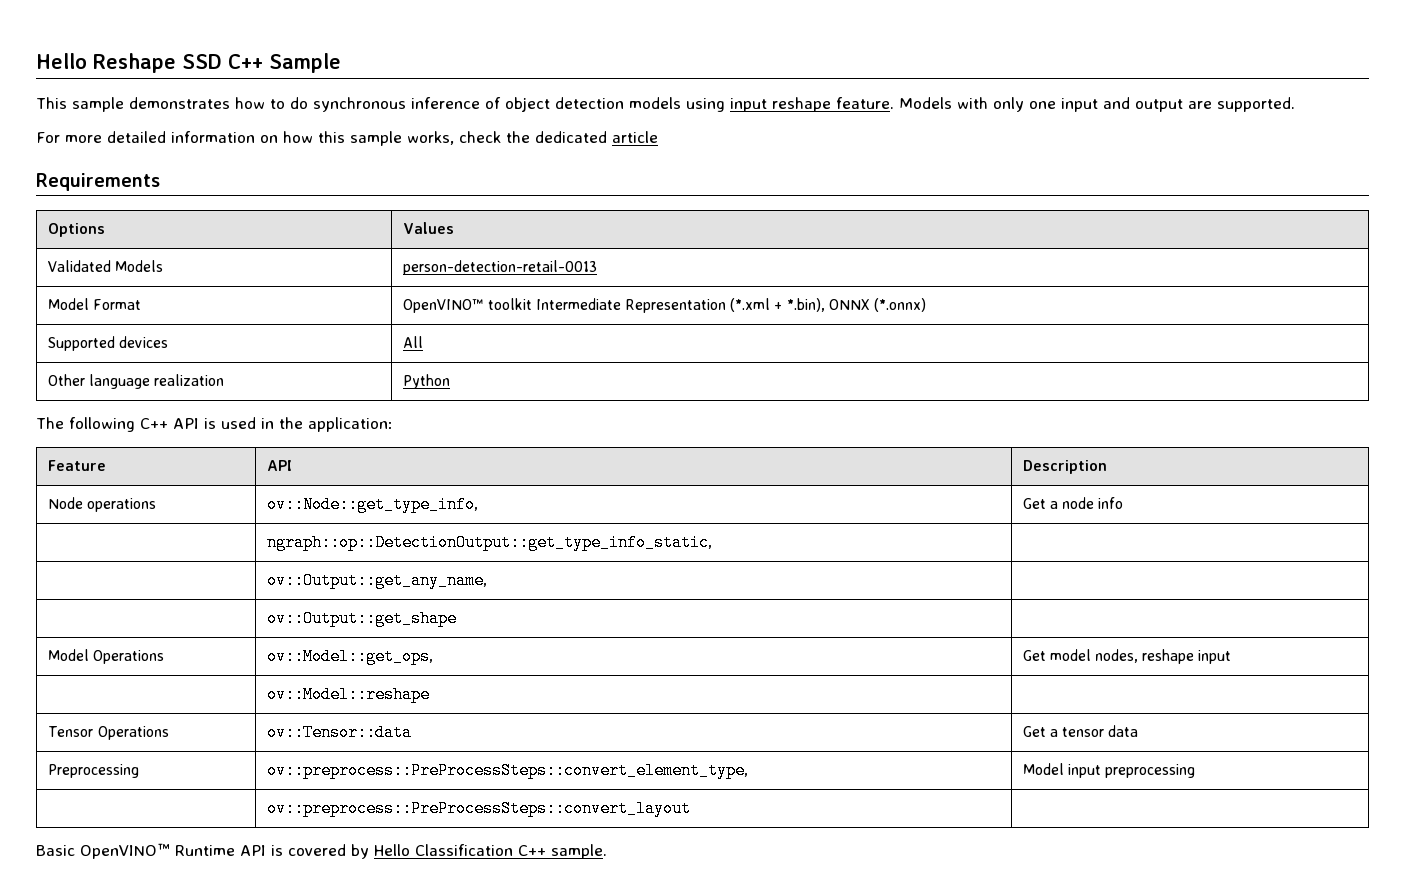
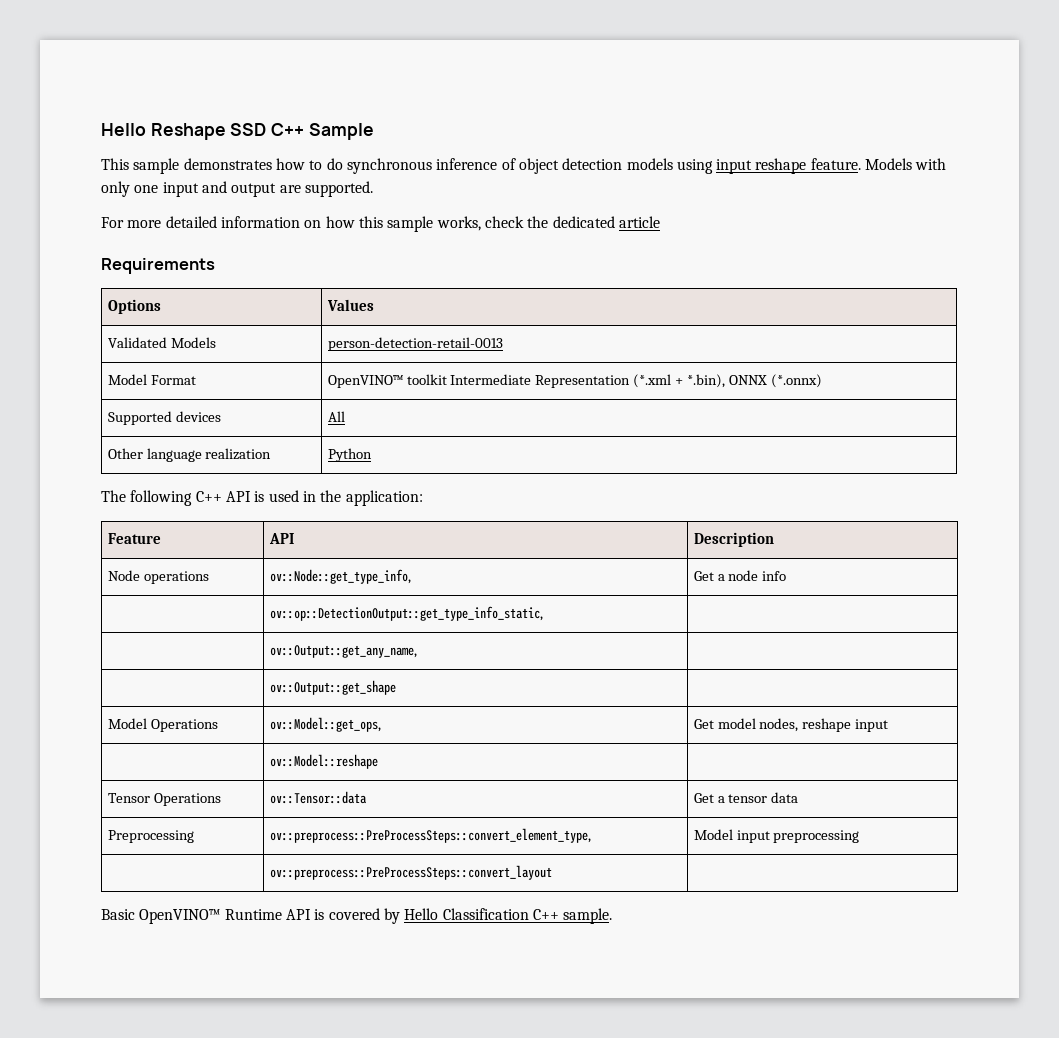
[266,534,712,551] ngraph::op::DetectionOutput::get_type_info_static, -> [269,606,543,621] ov::op::DetectionOutput::get_type_info_static,

